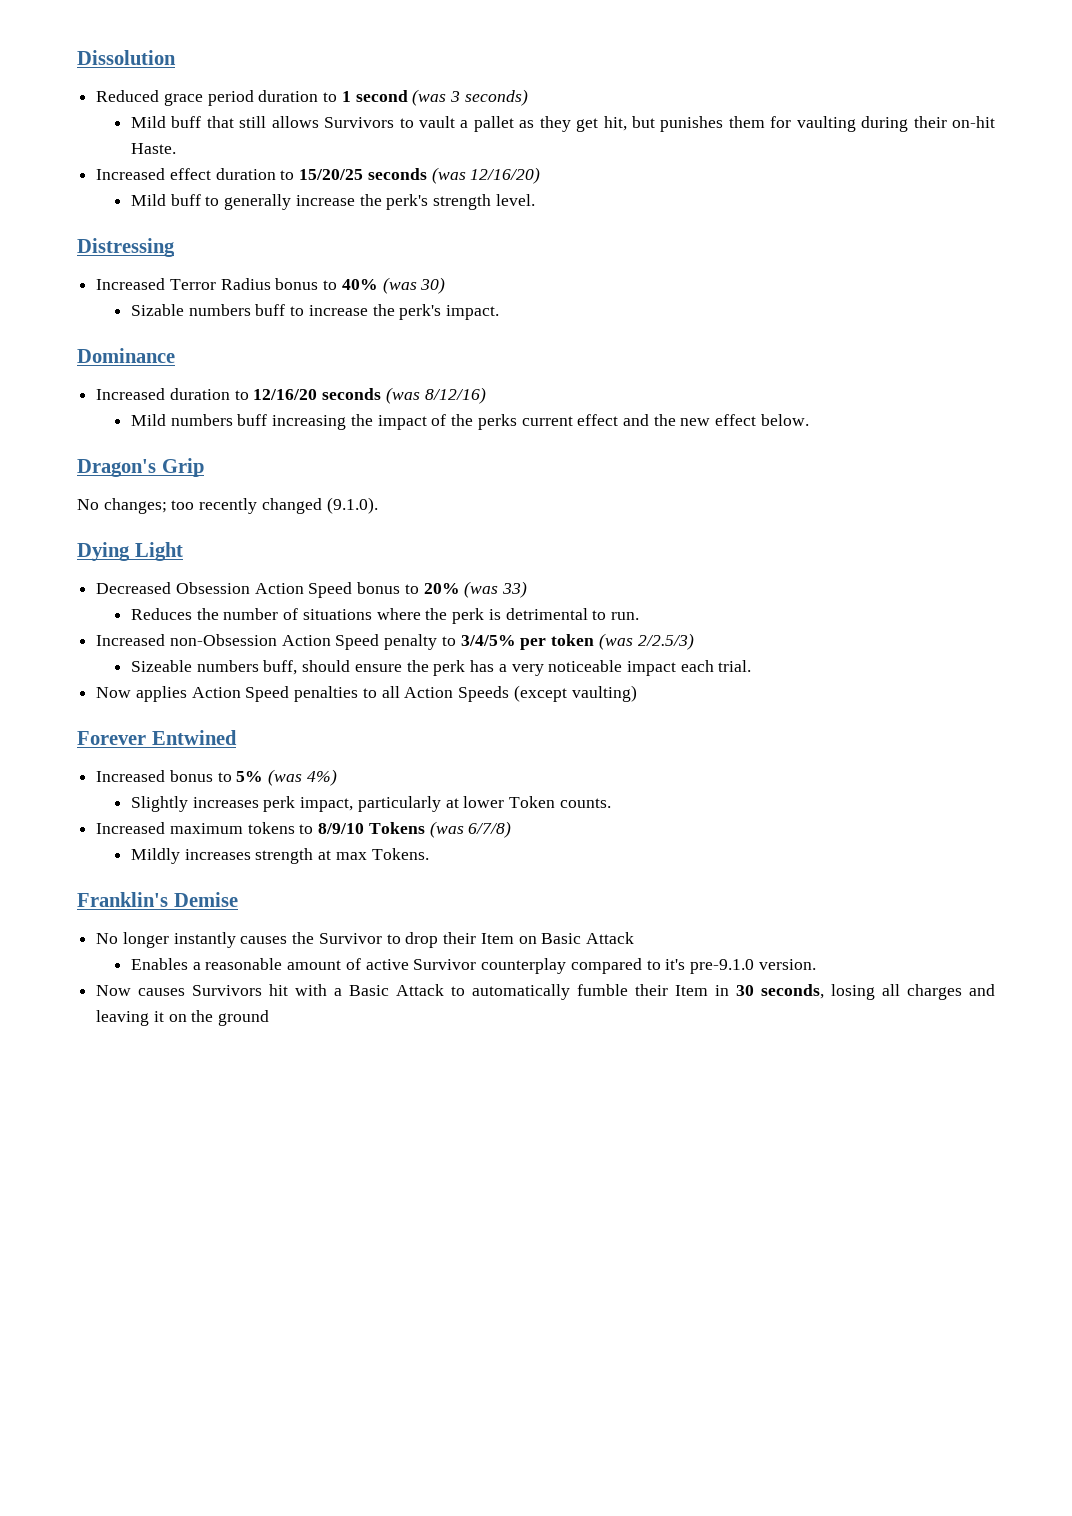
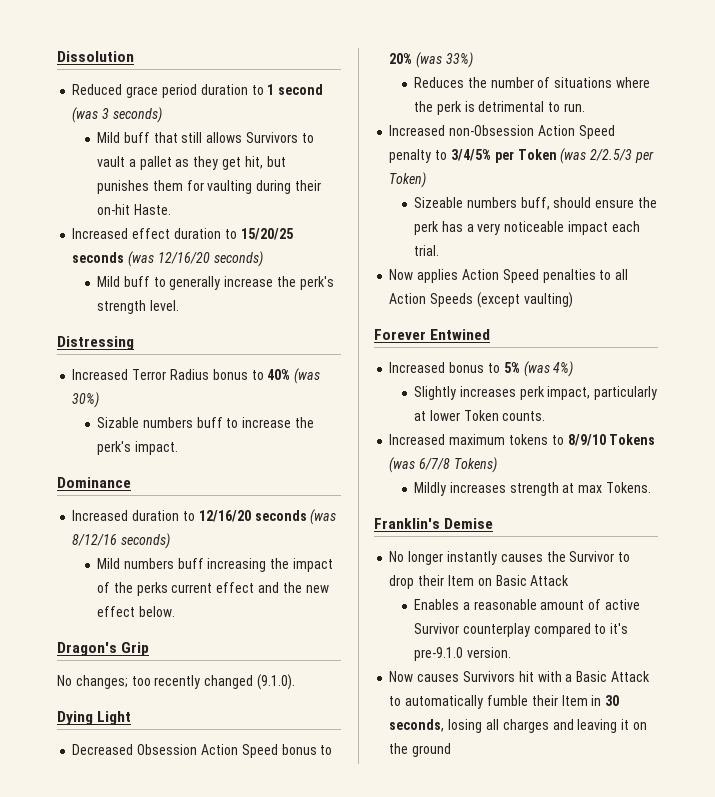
[470,167,541,184] 12/16/20) -> [157,251,263,267] 12/16/20 seconds)
[420,277,446,294] 30) -> [72,392,100,408] 30%)
[424,387,486,404] 8/12/16) -> [72,533,171,549] 8/12/16 seconds)
[502,581,528,598] 33) -> [445,52,473,68] 33%)
[551,633,694,650] token (was 2/2.5/3) -> [517,148,654,164] [389,172,427,188] Token (was 2/2.5/3 per Token)
[468,821,512,838] 6/7/8) -> [419,457,497,473] 6/7/8 Tokens)

